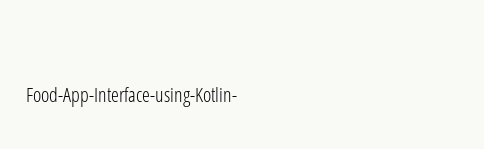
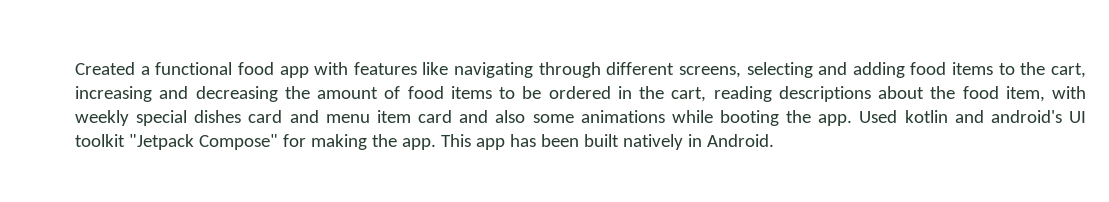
[26,87,237,107] Food-App-Interface-using-Kotlin- -> [75,62,1087,78] [75,86,1086,102] [75,110,1086,126] [75,134,774,150] Created a functional food app with features like navigating through different screens, selecting and adding food items to the cart, increasing and decreasing the amount of food items to be ordered in the cart, reading descriptions about the food item, with weekly special dishes card and menu item card and also some animations while booting the app. Used kotlin and android's UI toolkit "Jetpack Compose" for making the app. This app has been built natively in Android.

